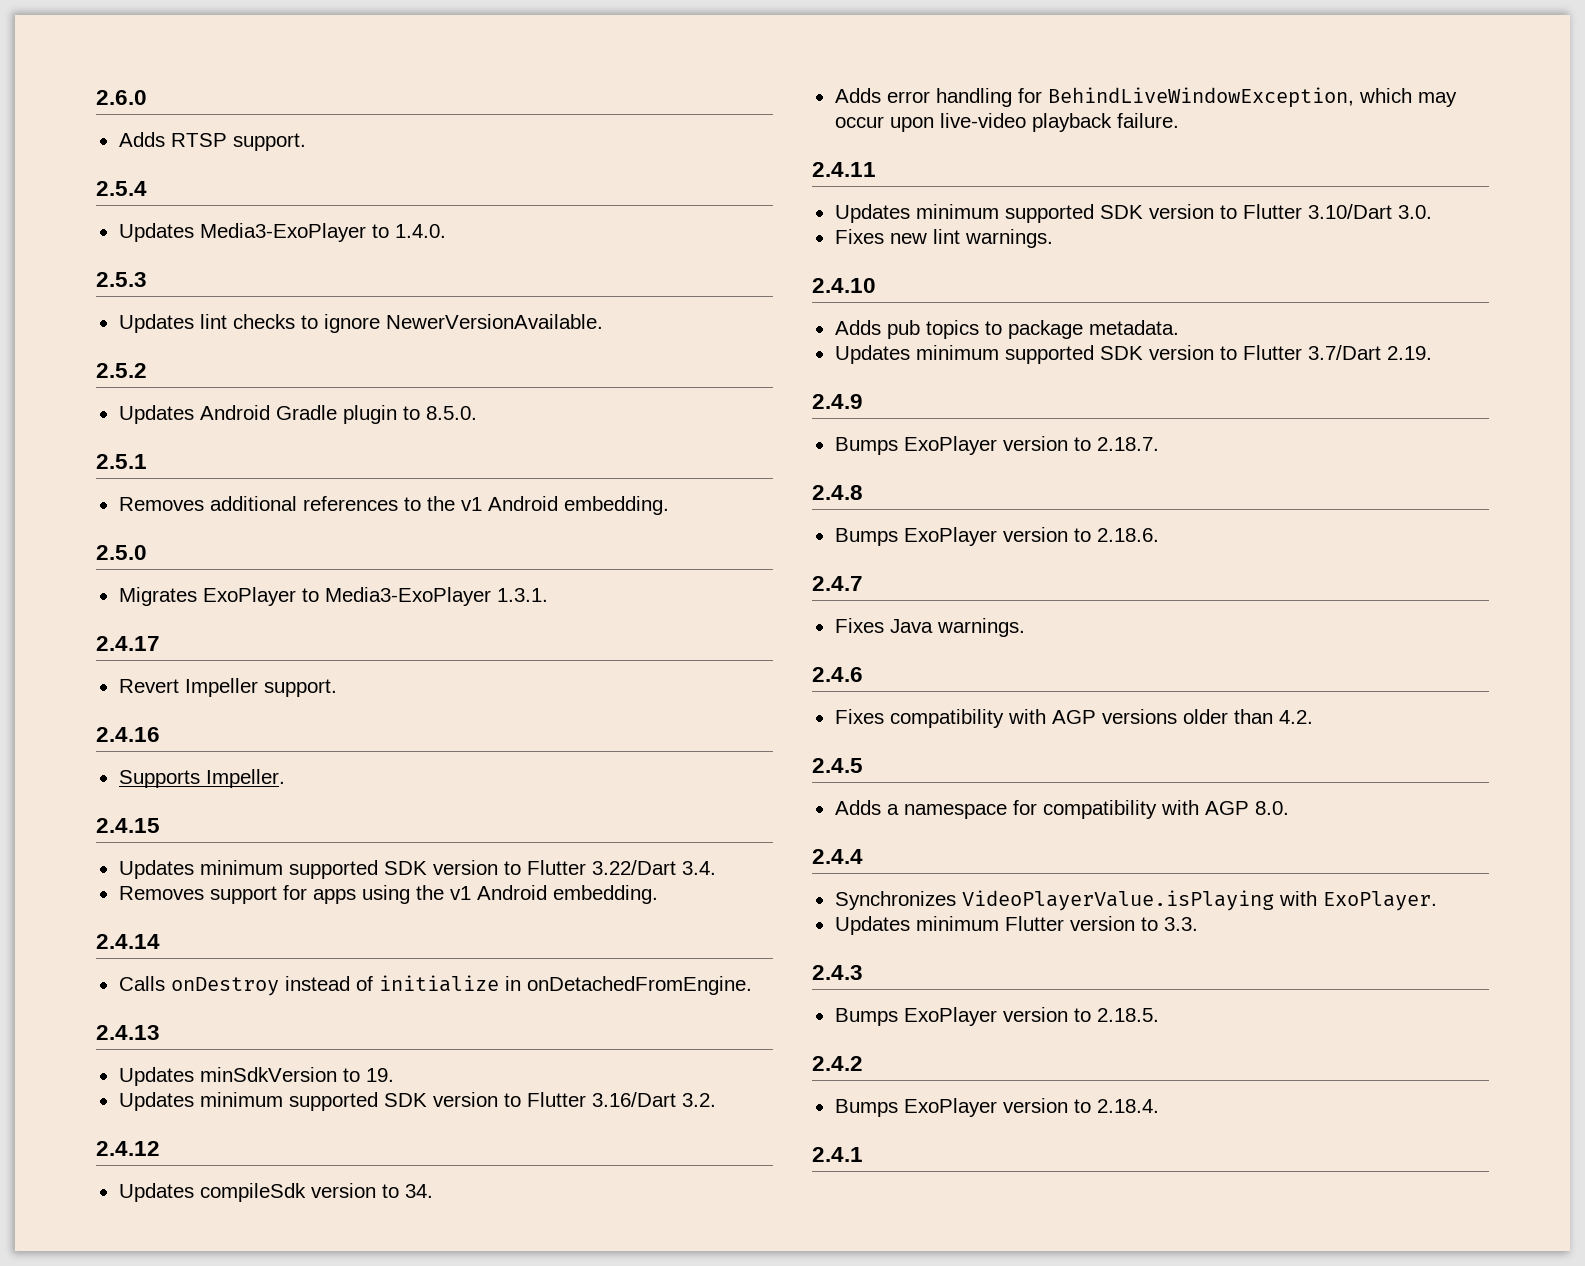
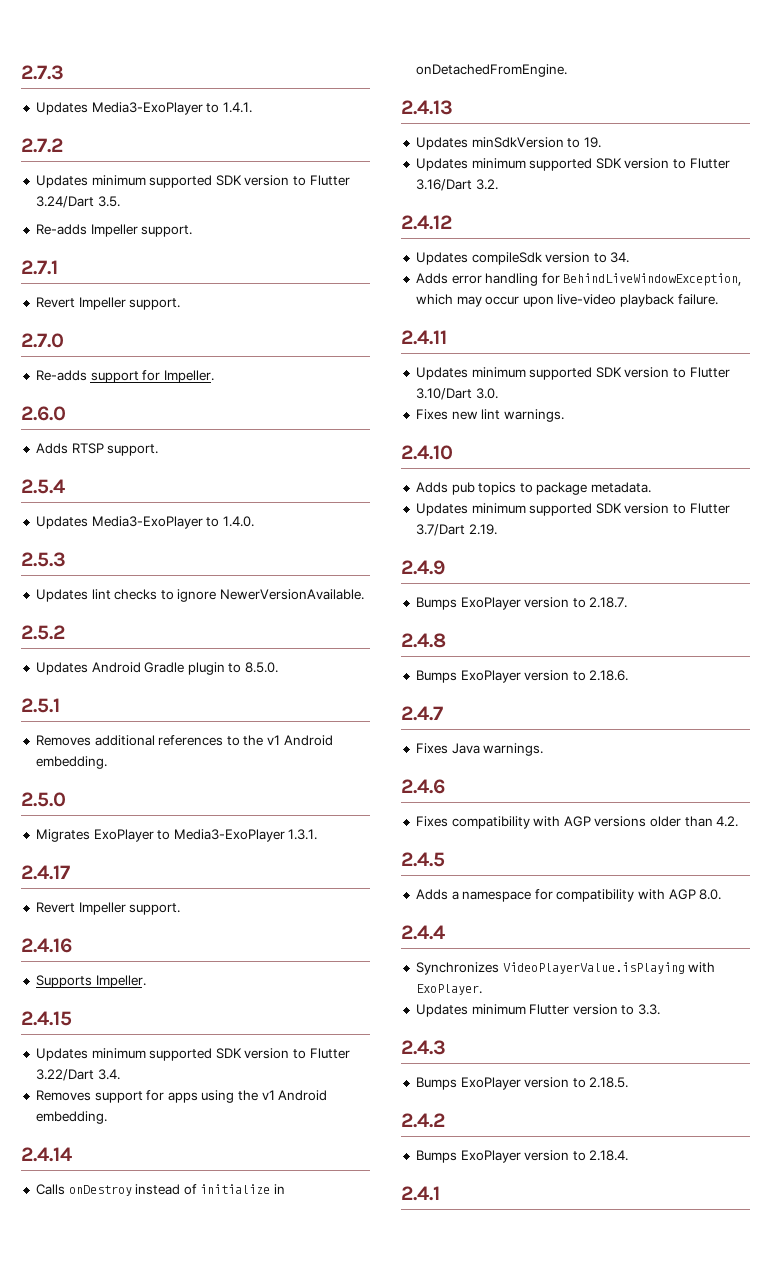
(96, 97) none -> [21,65,64,80] [35,102,252,115] [21,138,63,153] [35,175,350,188] [35,196,120,208] [35,224,193,237] [21,260,58,275] [35,297,181,310] [21,333,64,348] [35,370,214,383] 2.7.3 // Updates Media3-ExoPlayer to 1.4.1. // 2.7.2 // Updates minimum supported SDK version to Flutter 3.24/Dart 3.5. // Re-adds Impeller support. // 2.7.1 // Revert Impeller support. // 2.7.0 // Re-adds support for Impeller. //

